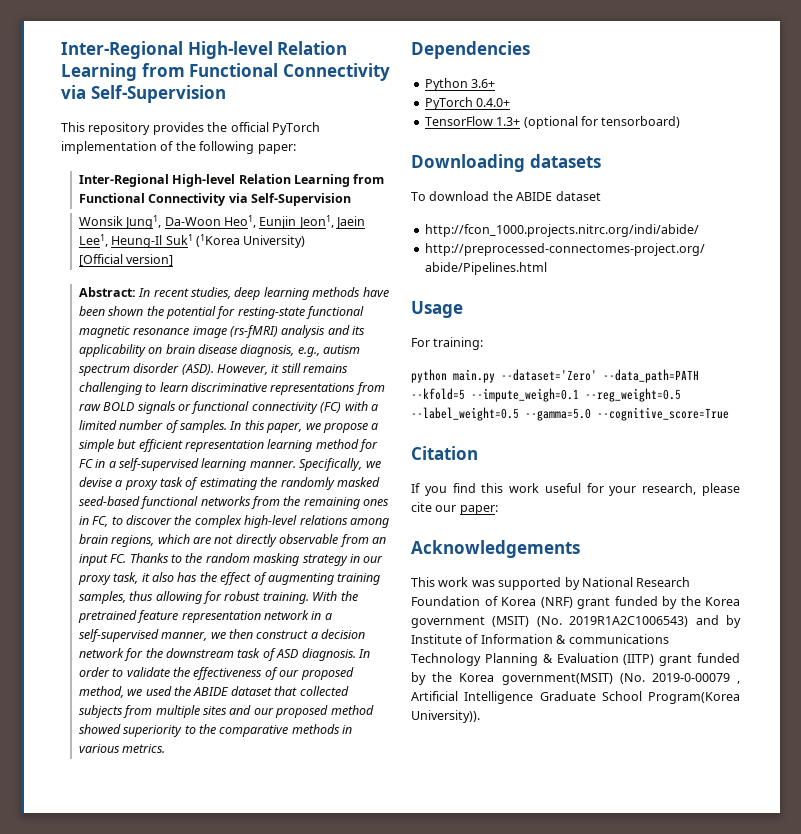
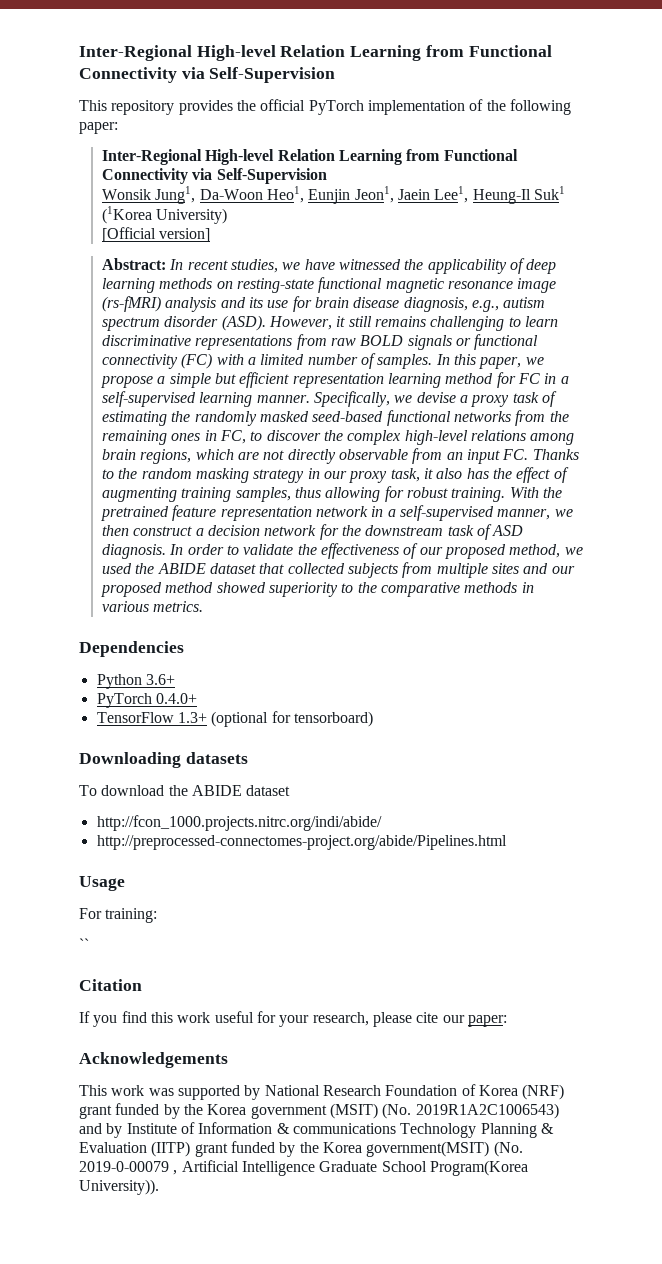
[234,287,389,300] [78,306,236,319] deep learning methods have been shown the potential for -> [282,258,557,274] [102,278,233,293] we have witnessed the applicability of deep learning methods on
[78,344,163,357] applicability on -> [267,296,312,312] use for
[411,369,699,383] [411,388,681,402] [411,407,729,421] python main.py --dataset='Zero' --data_path=PATH --kfold=5 --impute_weigh=0.1 --reg_weight=0.5 --label_weight=0.5 --gamma=5.0 --cognitive_score=True -> [79,938,89,950] ``

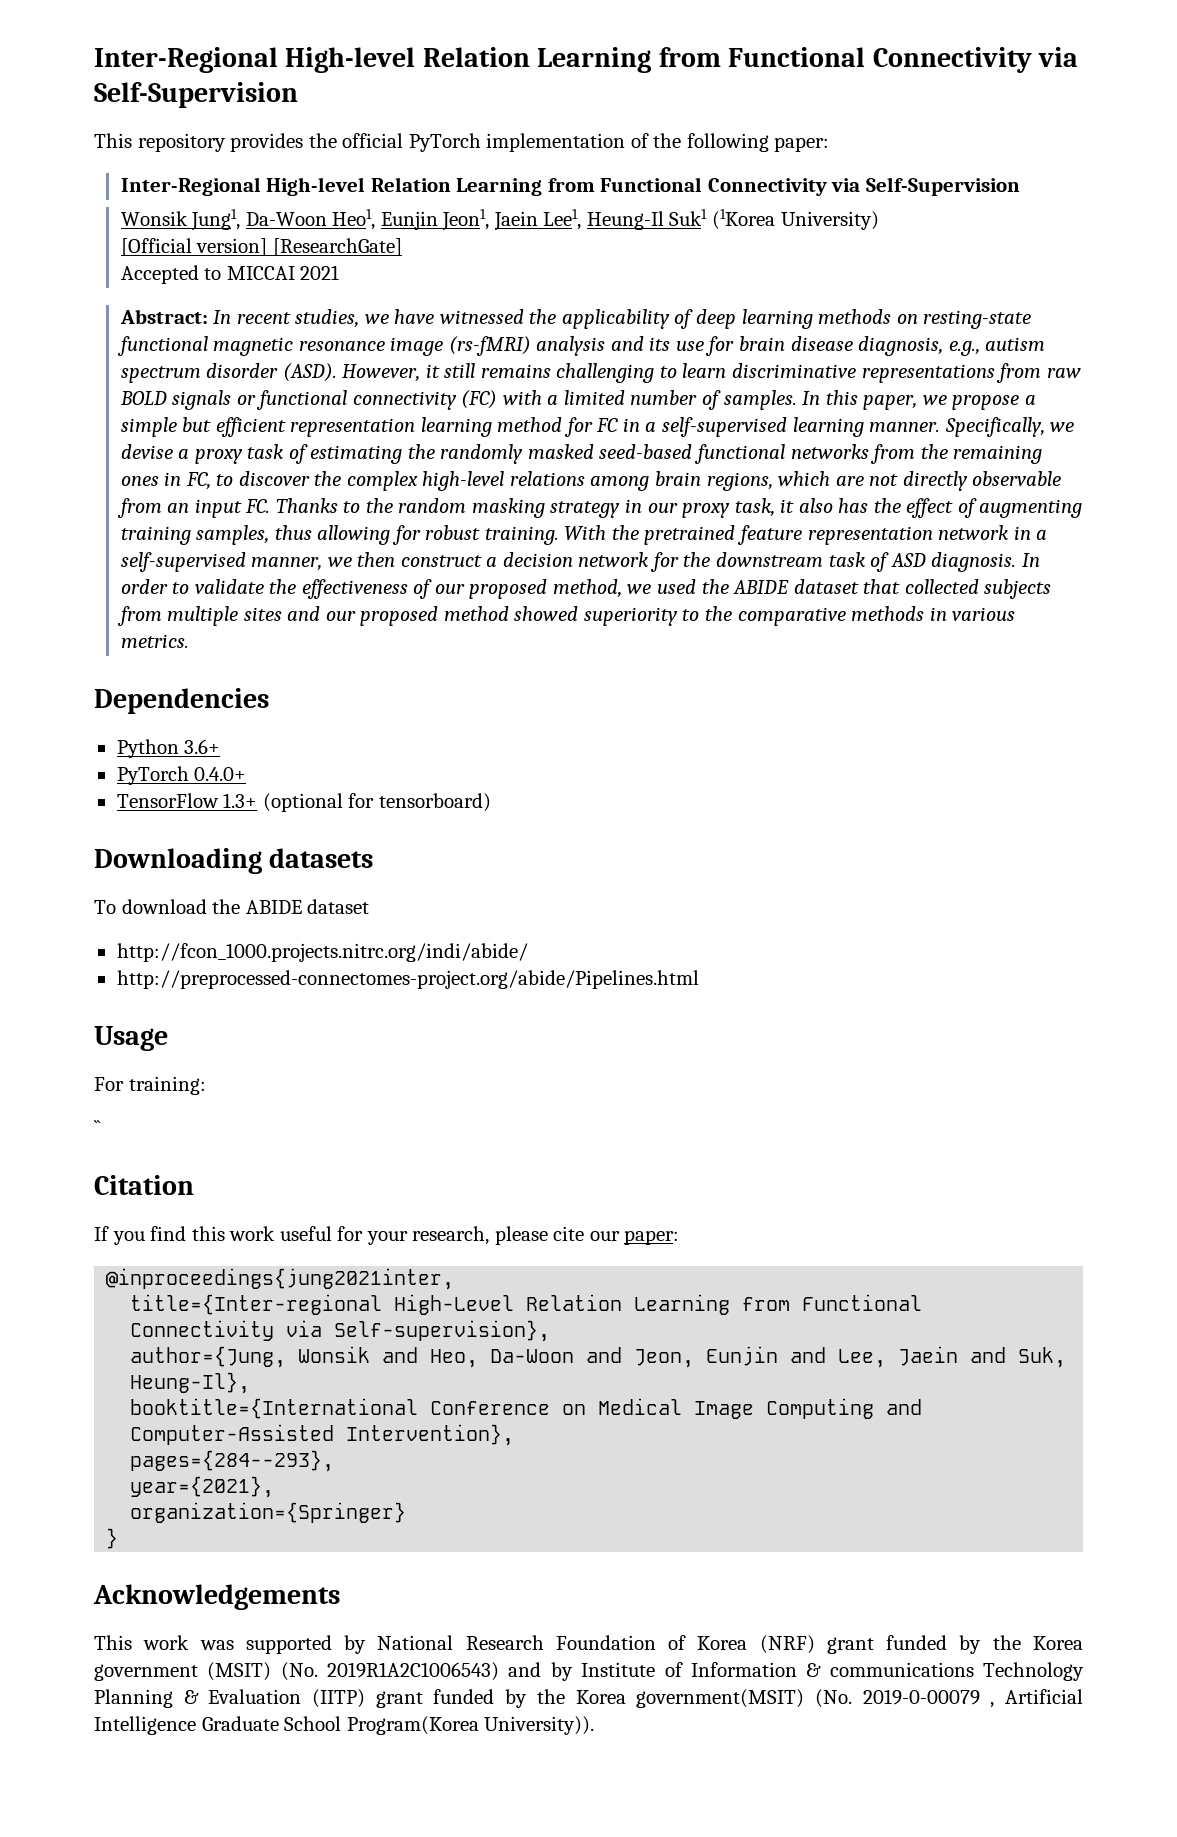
(211, 235) none -> [272,238,402,256] [120,265,340,284] [ResearchGate] // Accepted to MICCAI 2021
(507, 1021) none -> [106,1268,455,1290] [130,1294,923,1315] [130,1320,551,1342] [130,1346,1067,1368] [130,1372,251,1394] [130,1398,923,1419] [130,1424,515,1446] [130,1450,335,1472] [130,1476,275,1498] [130,1502,407,1523] [106,1528,119,1549] // @inproceedings{jung2021inter, // title={Inter-regional High-Level Relation Learning from Functional Connectivity via Self-supervision}, // author={Jung, Wonsik and Heo, Da-Woon and Jeon, Eunjin and Lee, Jaein and Suk, Heung-Il}, // booktitle={International Conference on Medical Image Computing and Computer-Assisted Intervention}, // pages={284--293}, // year={2021}, // organization={Springer} // }

